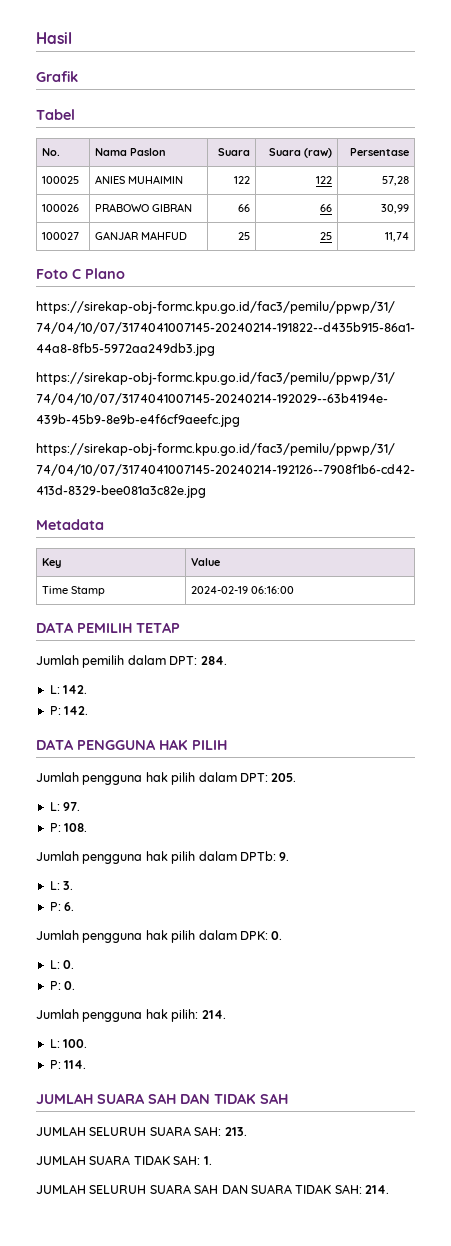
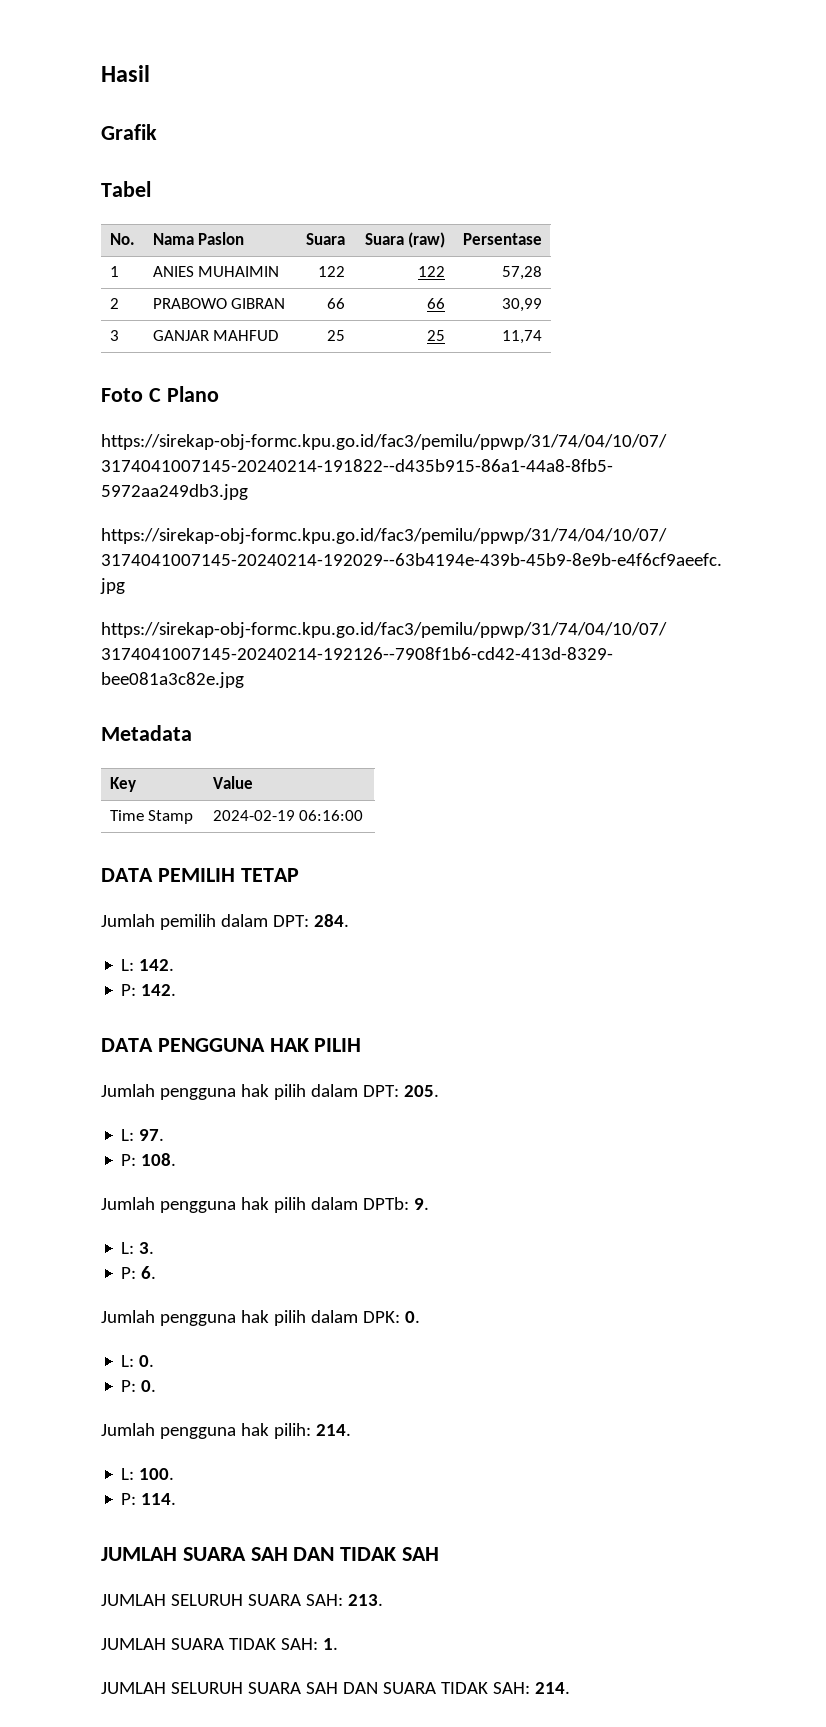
[41,176,79,184] 100025 -> [109,266,119,277] 1
[41,204,79,212] 100026 -> [109,298,119,309] 2
[41,232,79,240] 100027 -> [109,330,119,341] 3

